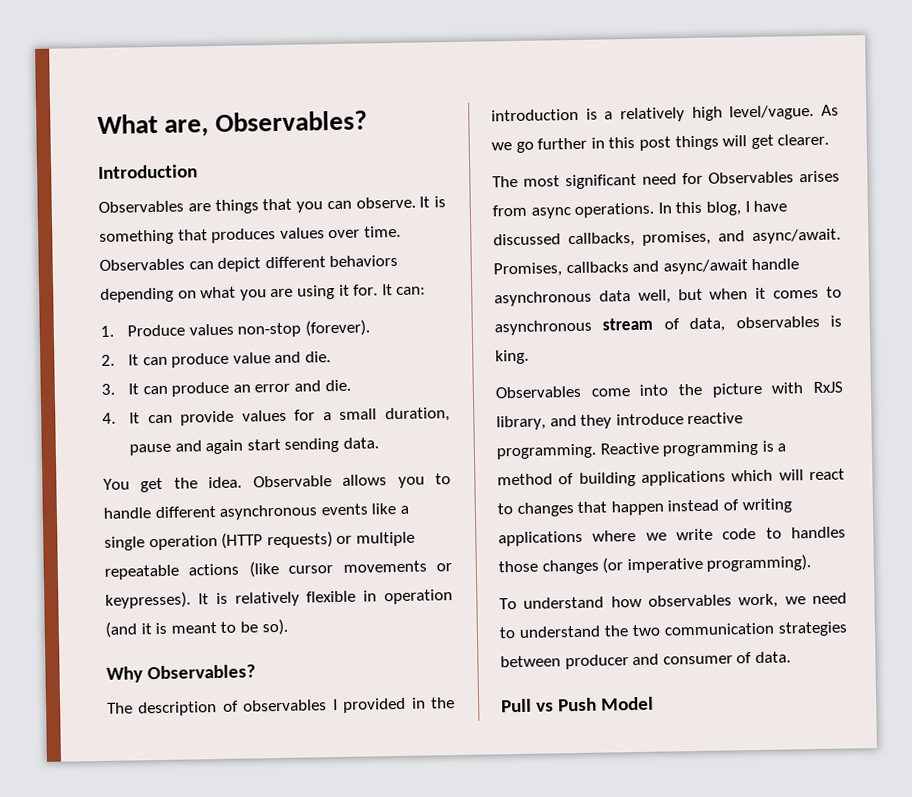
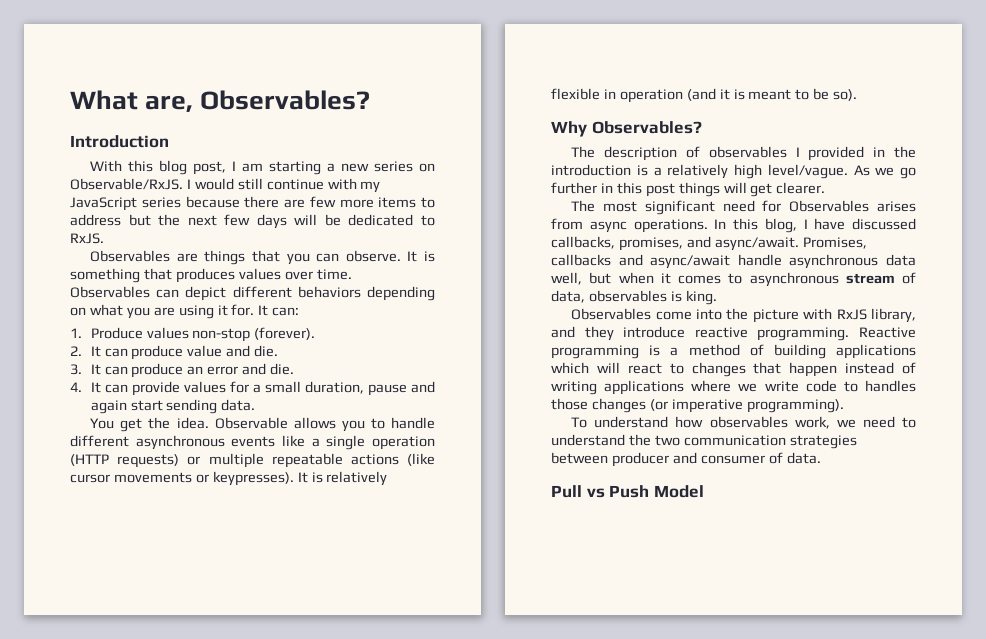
(198, 171) none -> [90,160,436,175] [70,178,381,193] [70,196,435,211] [70,214,435,229] [70,233,104,244] // With this blog post, I am starting a new series on Observable/RxJS. I would still continue with my JavaScript series because there are few more items to address but the next few days will be dedicated to RxJS.

